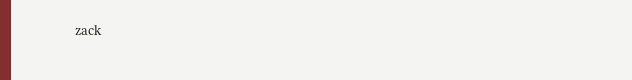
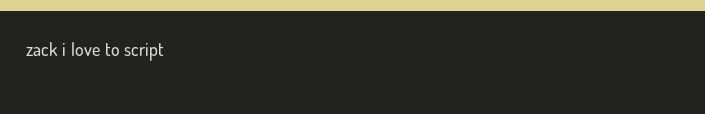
(102, 30) none -> [61,42,165,61] i love to script

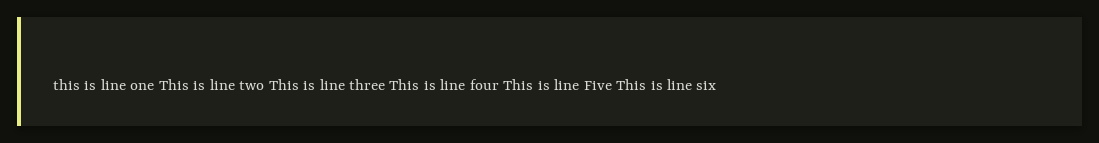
[26,42,165,61] zack i love to script -> [53,79,717,90] this is line one This is line two This is line three This is line four This is line Five This is line six

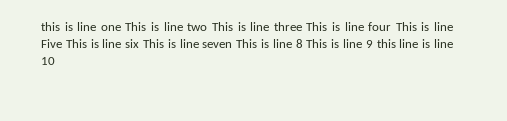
(717, 85) none -> [143,39,454,48] [41,57,55,65] This is line seven This is line 8 This is line 9 this line is line 10

